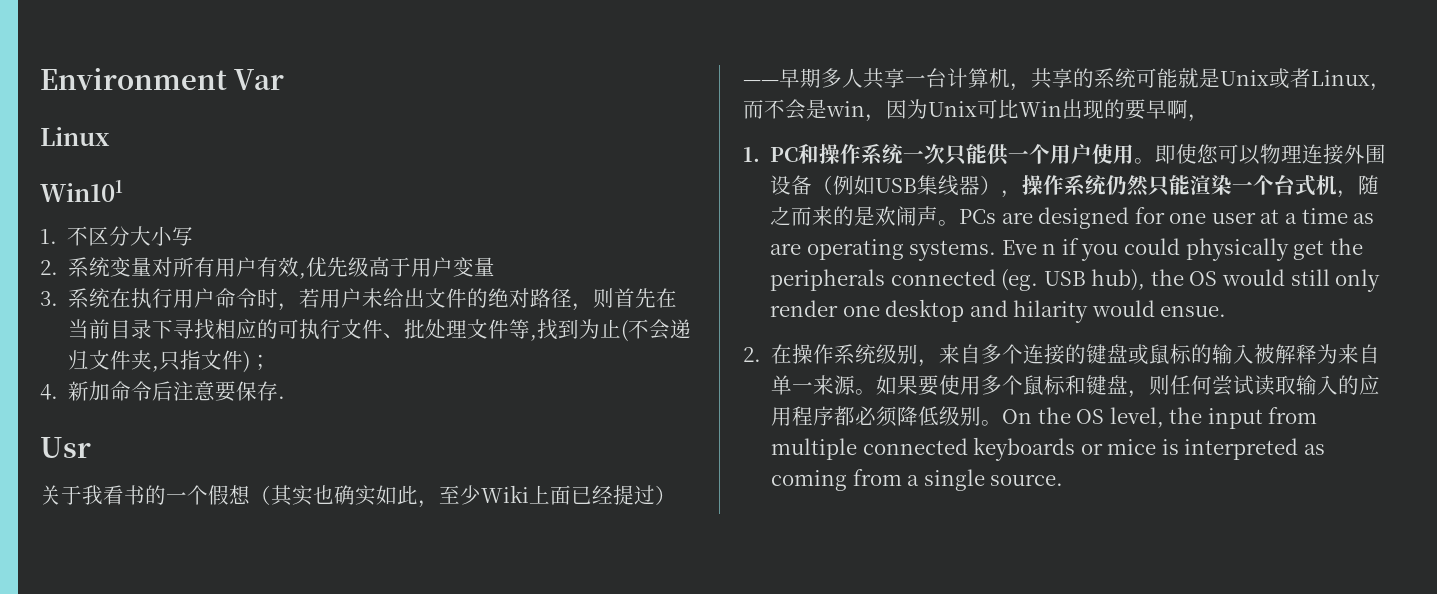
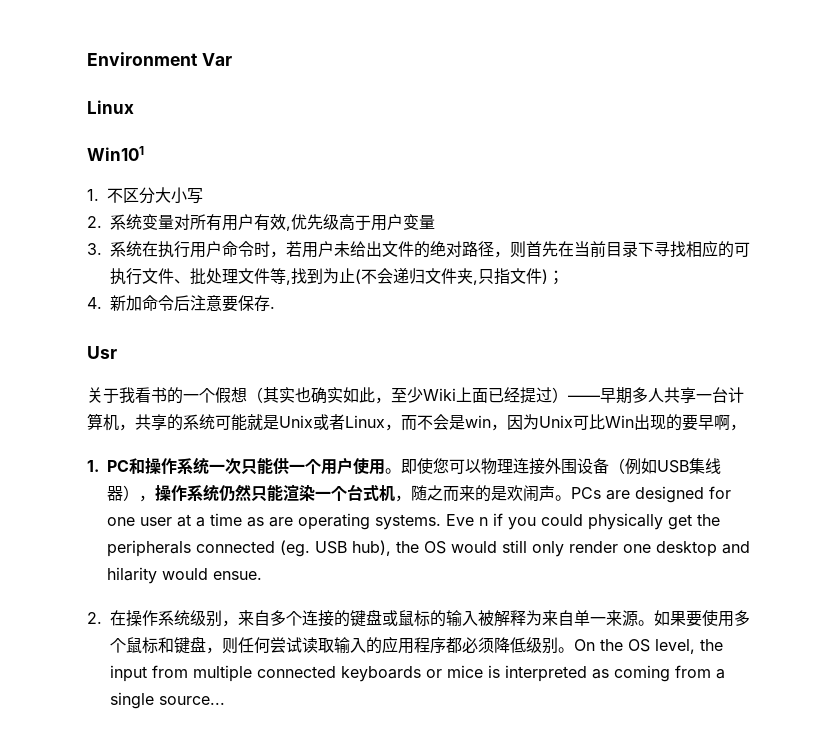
[990,474,1064,486] source. -> [159,696,225,705] source...

